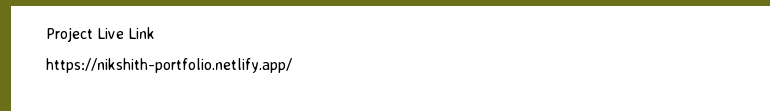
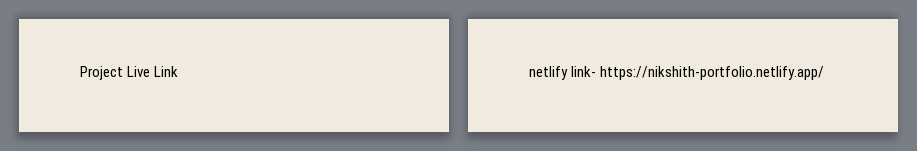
(156, 33) none -> [529,66,597,80] netlify link-

